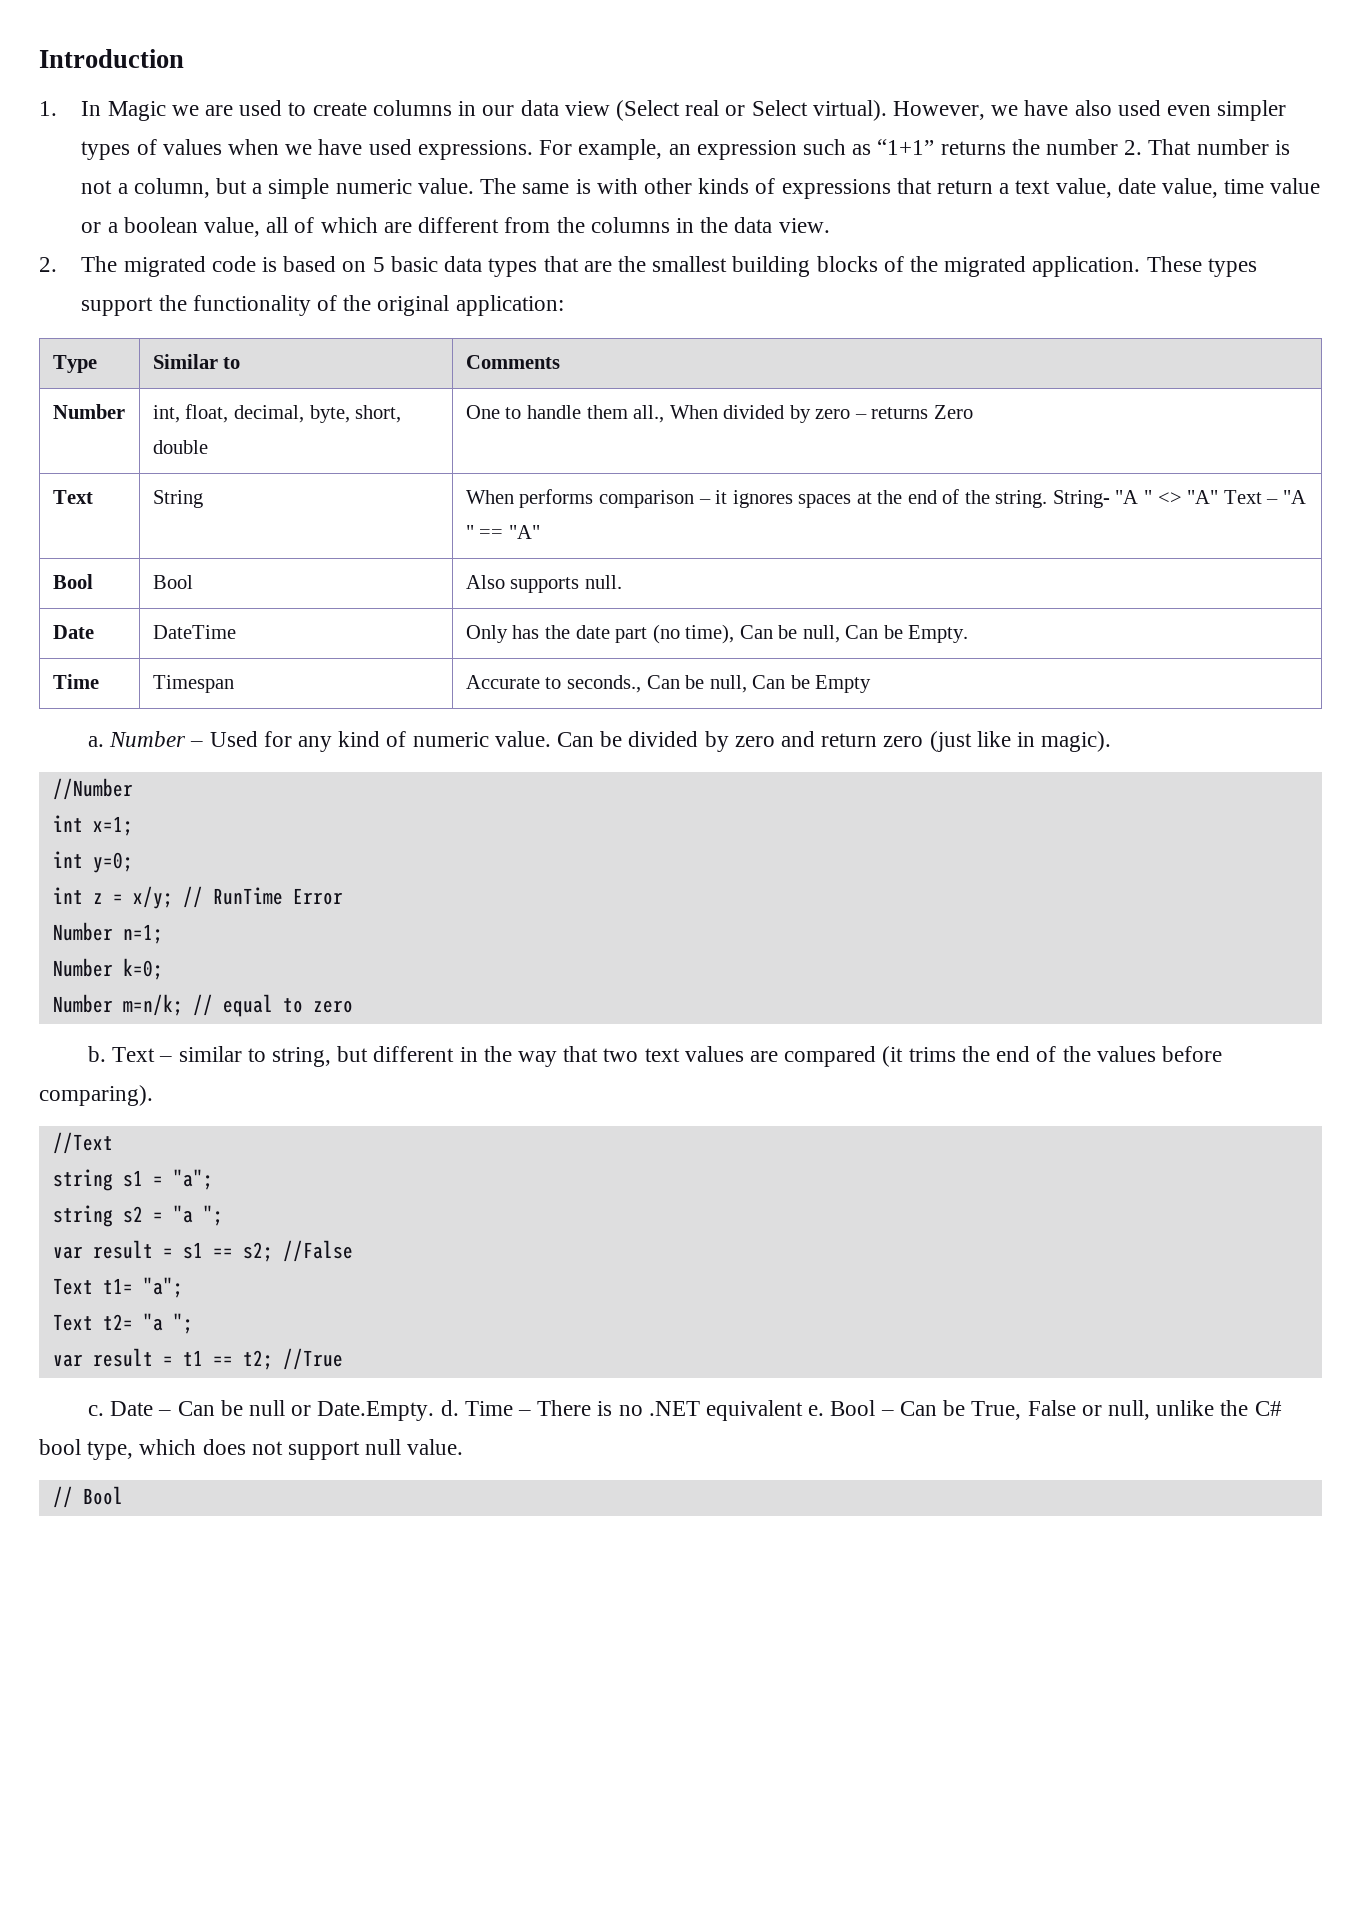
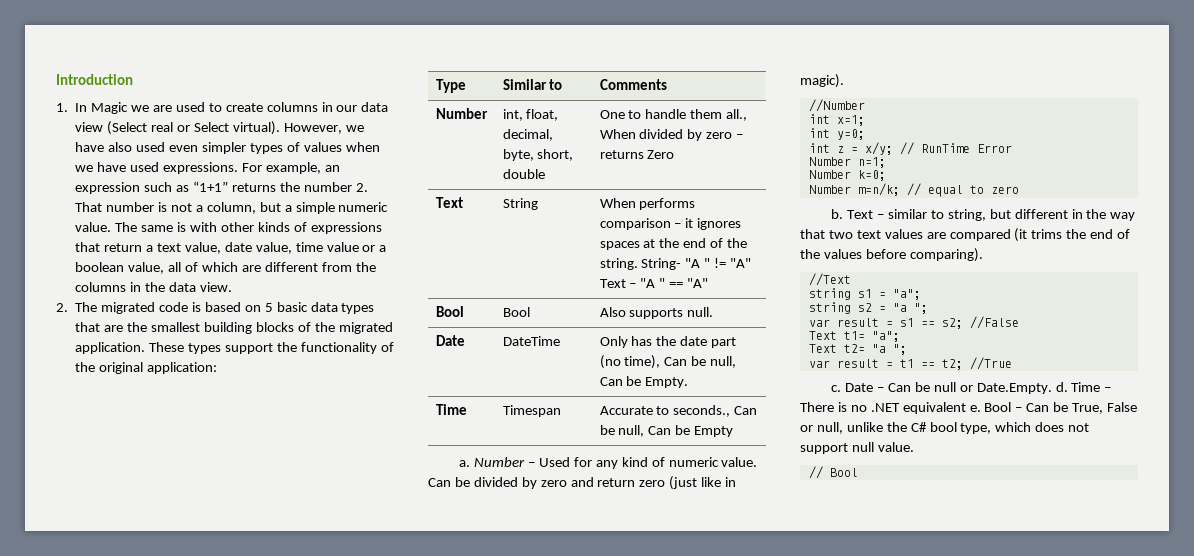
[1157,492,1182,504] <> -> [714,258,727,268] !=

